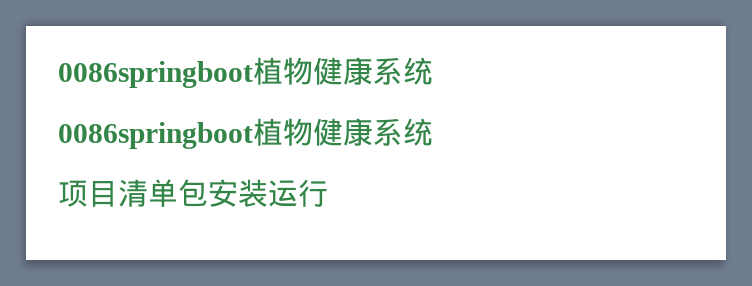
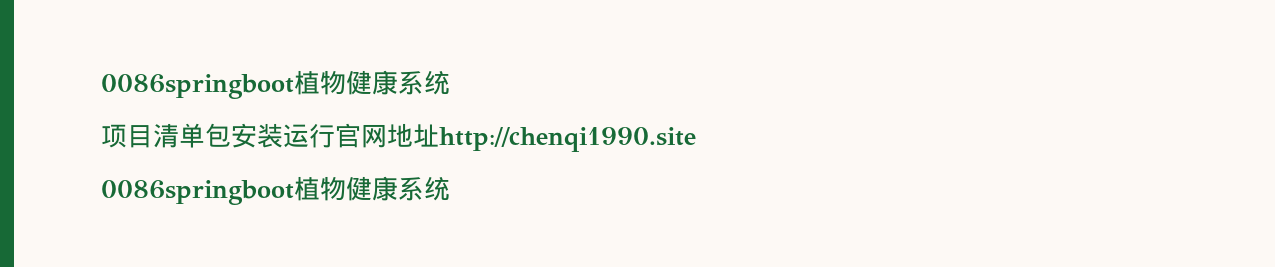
[58,57,433,88] [58,118,433,149] 0086springboot植物健康系统 // 0086springboot植物健康系统 -> [101,70,450,99] 0086springboot植物健康系统
(328, 193) none -> [335,123,696,152] [101,176,450,205] 官网地址http://chenqi1990.site // 0086springboot植物健康系统

